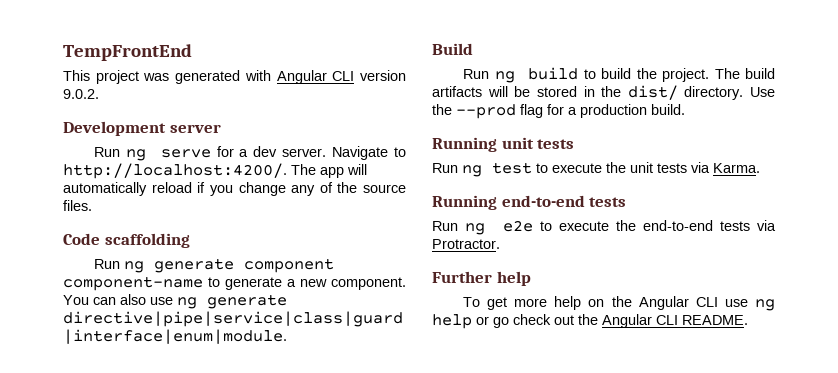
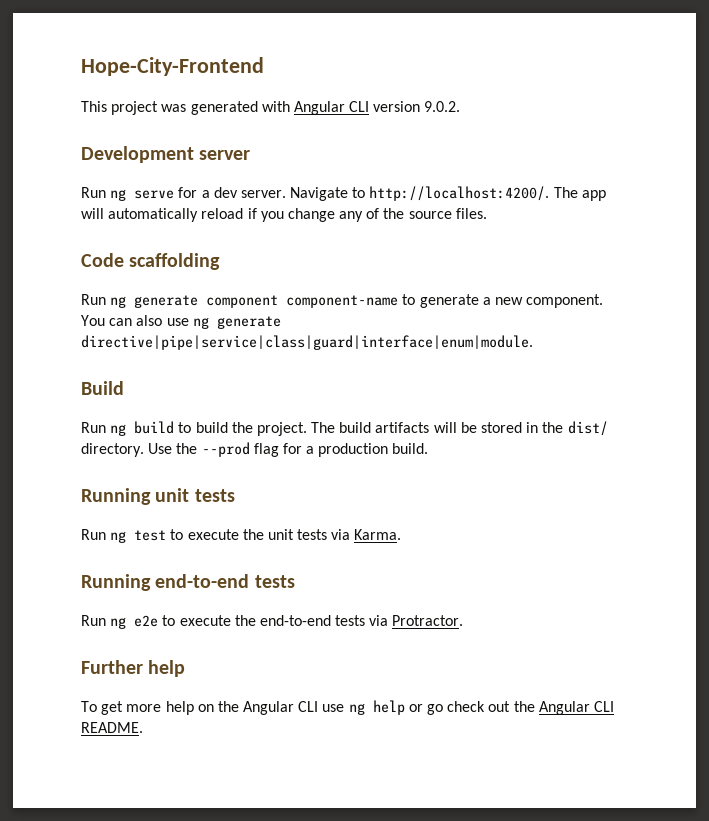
[63,44,192,61] TempFrontEnd -> [81,57,264,76] Hope-City-Frontend

